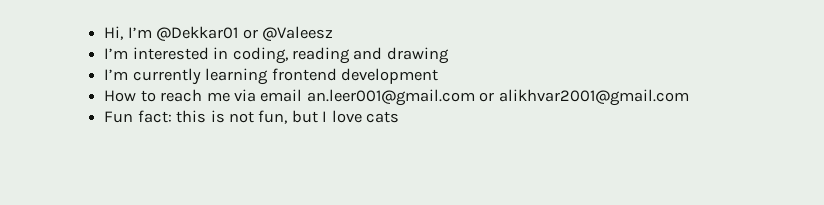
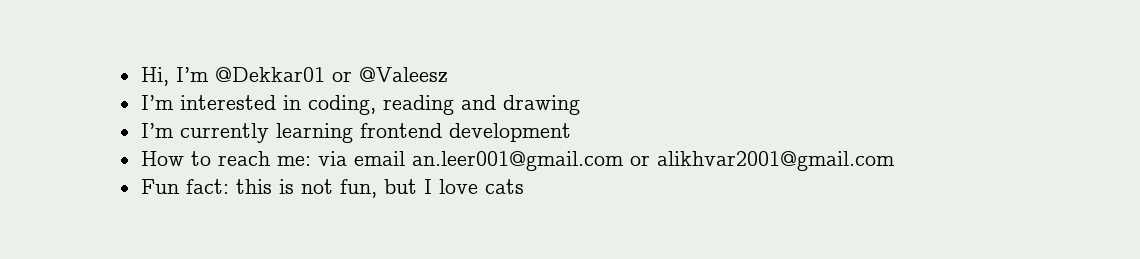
[206,92,230,102] me -> [276,156,311,166] me:

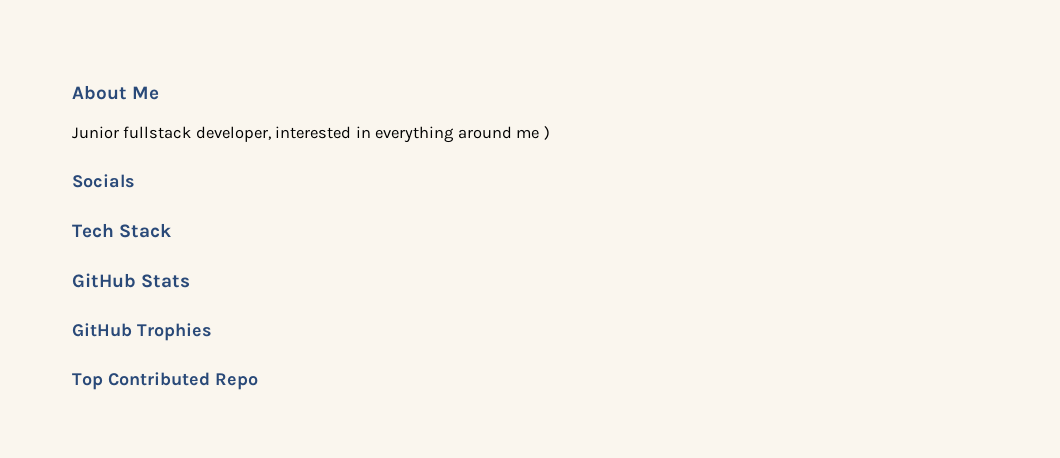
[140,67,448,86] [140,95,580,115] [140,123,571,143] [140,151,895,171] [140,179,524,198] Hi, I’m @Dekkar01 or @Valeesz // I’m interested in coding, reading and drawing // I’m currently learning frontend development // How to reach me: via email an.leer001@gmail.com or alikhvar2001@gmail.com // Fun fact: this is not fun, but I love cats -> [72,85,160,100] [72,126,550,143] [72,174,135,188] [72,223,172,238] [72,273,191,288] [72,323,212,341] [72,372,258,390] About Me // Junior fullstack developer, interested in everything around me ) // Socials // Tech Stack // GitHub Stats // GitHub Trophies // Top Contributed Repo

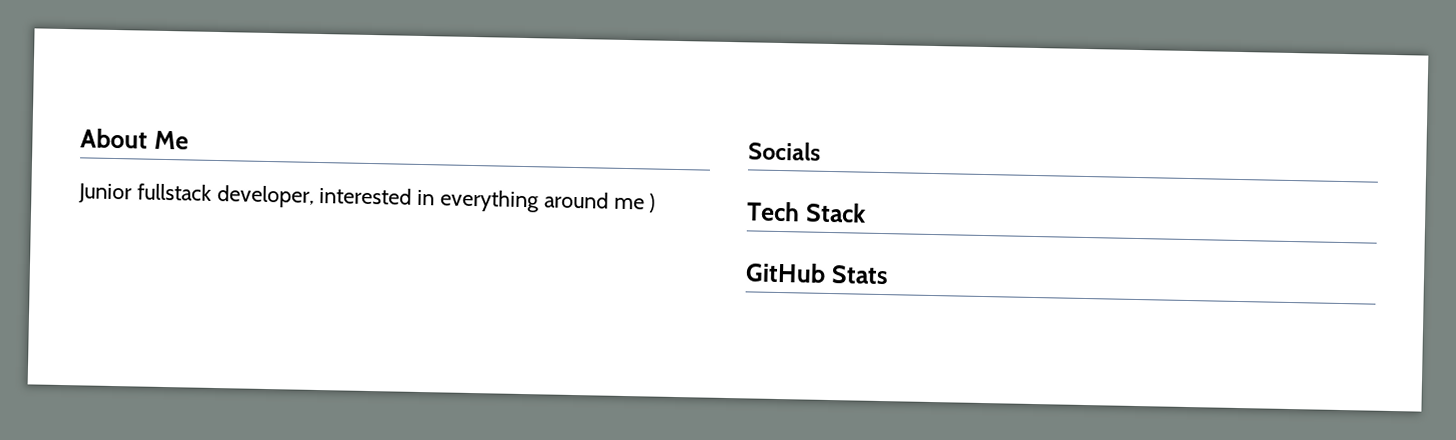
[72,323,212,341] [72,372,258,390] // GitHub Trophies // Top Contributed Repo -> (889, 275) none

